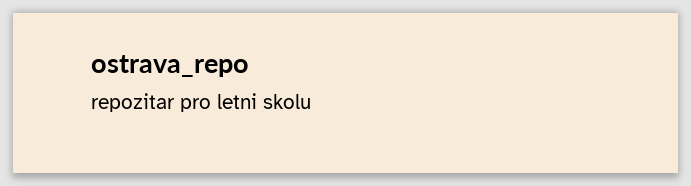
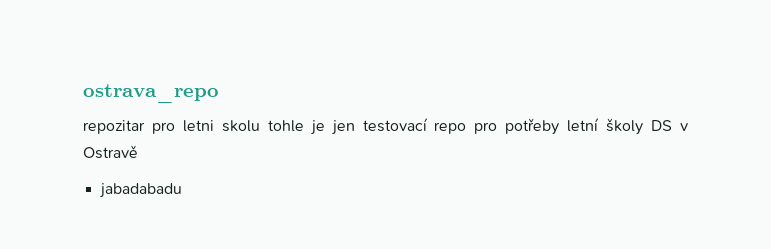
(311, 101) none -> [267,118,689,135] [83,145,138,159] [98,183,182,198] tohle je jen testovací repo pro potřeby letní školy DS v Ostravě // jabadabadu

